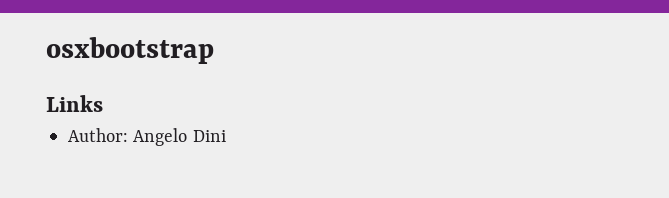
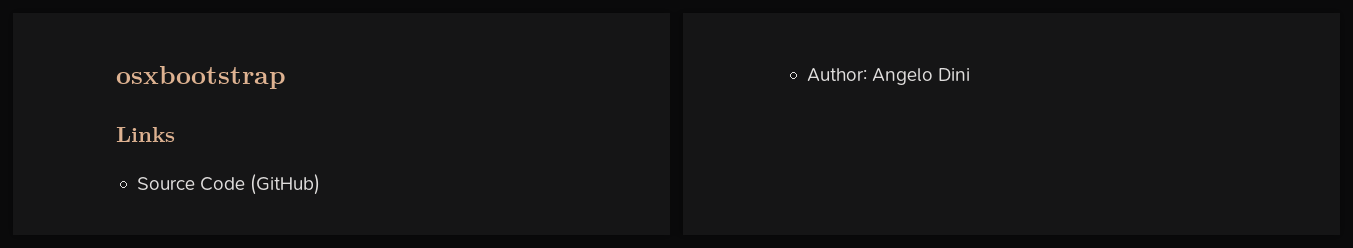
(103, 103) none -> [136,174,321,195] // Source Code (GitHub)

